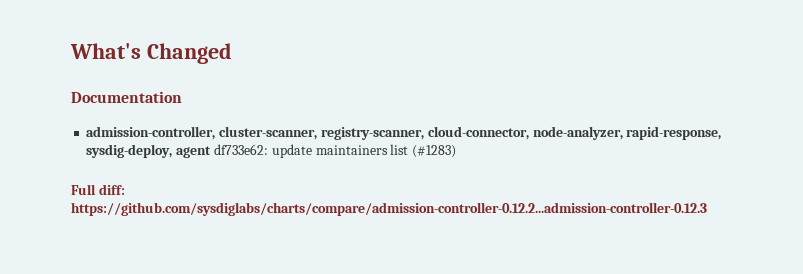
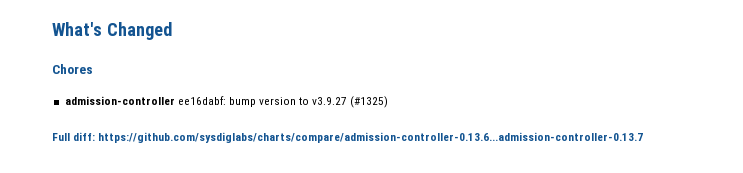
[71,91,182,103] [86,126,722,140] [86,144,457,158] Documentation // admission-controller, cluster-scanner, registry-scanner, cloud-connector, node-analyzer, rapid-response, sysdig-deploy, agent df733e62: update maintainers list (#1283) -> [52,64,93,74] [64,96,389,108] Chores // admission-controller ee16dabf: bump version to v3.9.27 (#1325)
[71,202,707,216] https://github.com/sysdiglabs/charts/compare/admission-controller-0.12.2...admission-controller-0.12.3 -> [98,132,644,143] https://github.com/sysdiglabs/charts/compare/admission-controller-0.13.6...admission-controller-0.13.7

